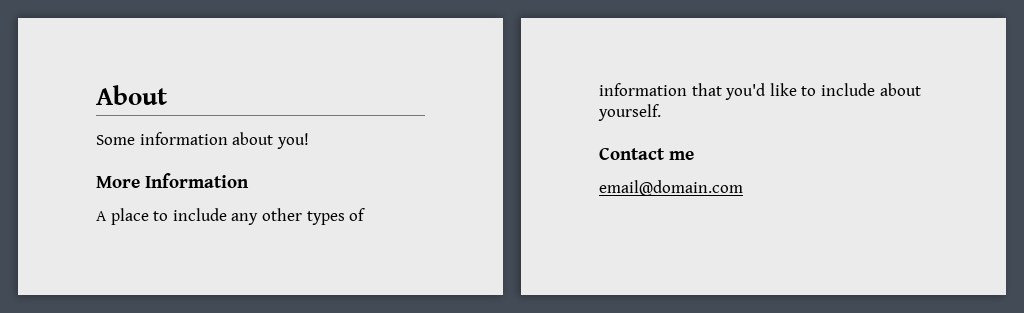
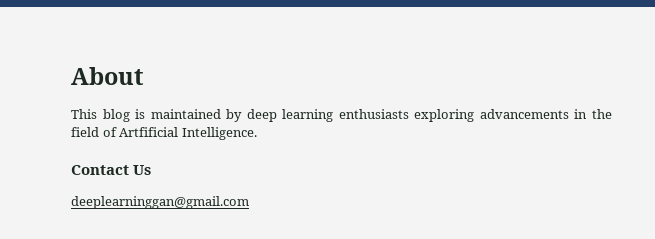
[96,132,309,149] [96,173,250,188] [96,208,366,225] [599,83,921,100] [598,104,661,121] Some information about you! // More Information // A place to include any other types of information that you'd like to include about yourself. -> [71,109,612,122] [71,127,257,140] This blog is maintained by deep learning enthusiasts exploring advancements in the field of Artfificial Intelligence.
[669,151,695,160] [599,180,743,196] me // email@domain.com -> [133,165,152,175] [71,196,249,209] Us // deeplearninggan@gmail.com

